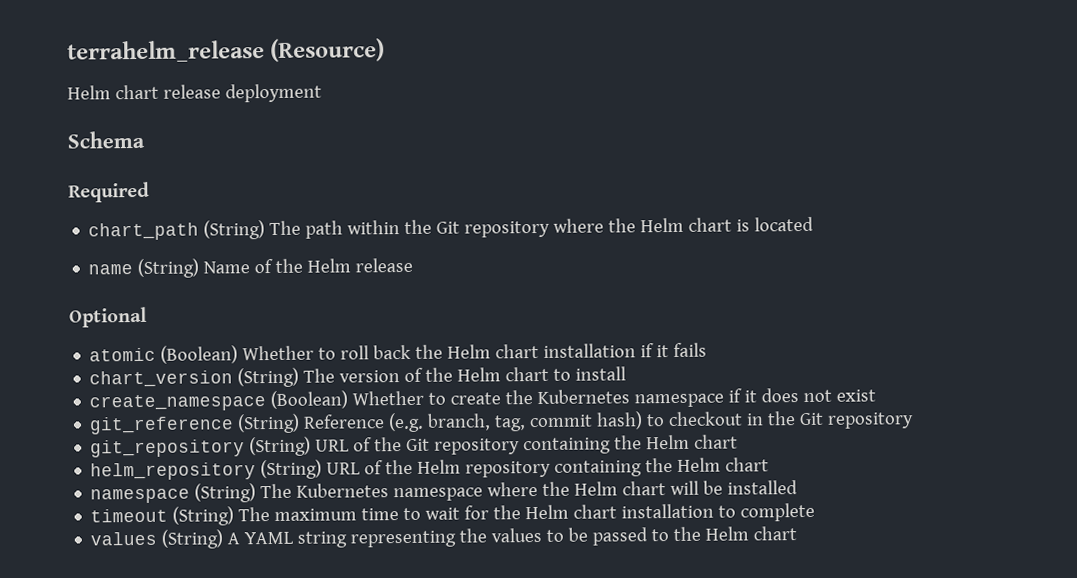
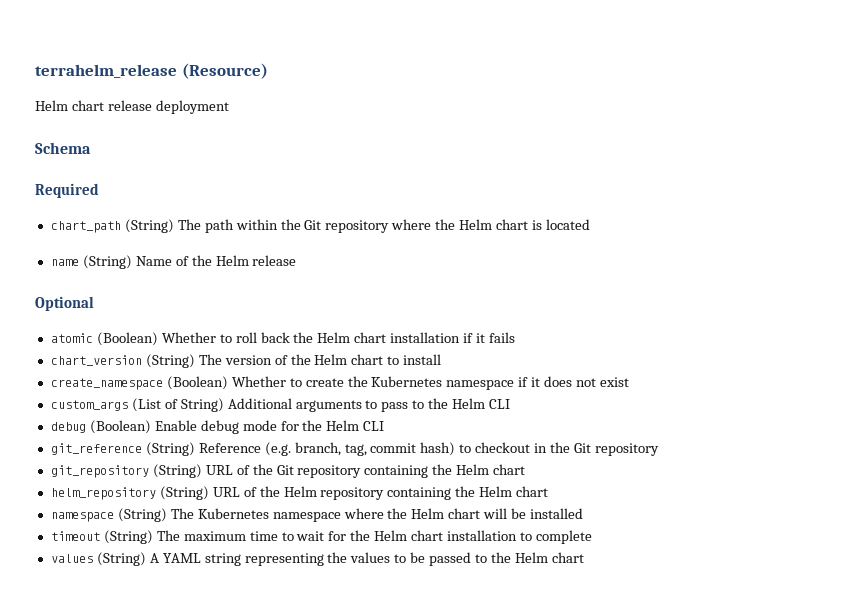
(877, 395) none -> [50,398,511,412] [50,420,385,434] // custom_args (List of String) Additional arguments to pass to the Helm CLI // debug (Boolean) Enable debug mode for the Helm CLI

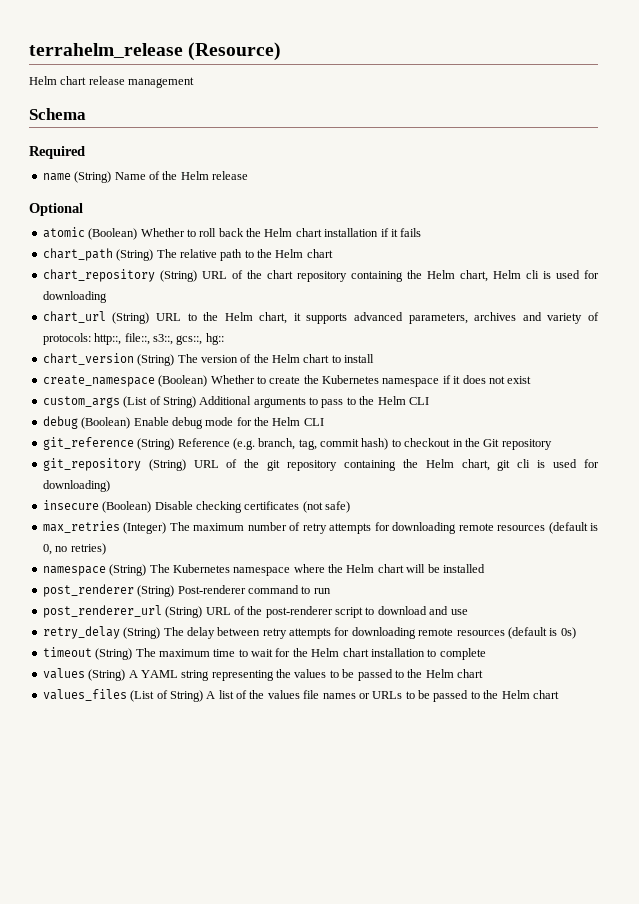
[155,100,229,114] deployment -> [128,77,195,88] management
[50,219,590,233] // chart_path (String) The path within the Git repository where the Helm chart is located -> (85, 152) none
(515, 337) none -> [42,248,333,261] [42,269,599,282] [42,291,107,303] [42,311,599,324] [42,333,224,345] // chart_path (String) The relative path to the Helm chart // chart_repository (String) URL of the chart repository containing the Helm chart, Helm cli is used for downloading // chart_url (String) URL to the Helm chart, it supports advanced parameters, archives and variety of protocols: http::, file::, s3::, gcs::, hg::
[276,464,526,478] [50,486,549,500] Git repository containing the Helm chart // helm_repository (String) URL of the Helm repository containing the Helm chart -> [267,459,599,471] [42,480,110,492] [42,500,350,513] [42,521,598,534] [42,543,106,555] git repository containing the Helm chart, git cli is used for downloading) // insecure (Boolean) Disable checking certificates (not safe) // max_retries (Integer) The maximum number of retry attempts for downloading remote resources (default is 0, no retries)
(584, 513) none -> [42,584,331,597] [42,605,468,618] [42,626,576,639] // post_renderer (String) Post-renderer command to run // post_renderer_url (String) URL of the post-renderer script to download and use // retry_delay (String) The delay between retry attempts for downloading remote resources (default is 0s)
(584, 557) none -> [42,689,559,702] // values_files (List of String) A list of the values file names or URLs to be passed to the Helm chart

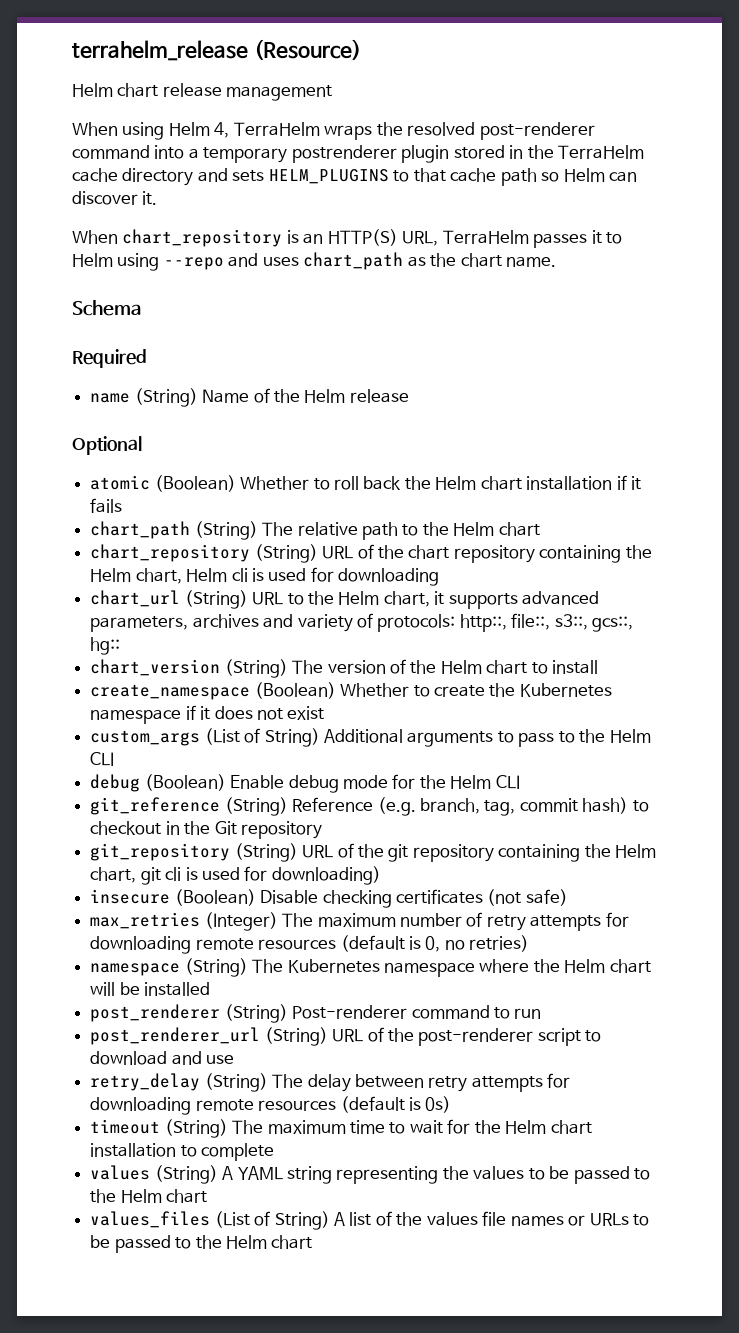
(195, 82) none -> [72,122,595,140] [72,145,645,163] [72,168,637,186] [72,191,158,205] [72,229,623,248] [72,252,557,271] // When using Helm 4, TerraHelm wraps the resolved post-renderer command into a temporary postrenderer plugin stored in the TerraHelm cache directory and sets HELM_PLUGINS to that cache path so Helm can discover it. // When chart_repository is an HTTP(S) URL, TerraHelm passes it to Helm using --repo and uses chart_path as the chart name.

